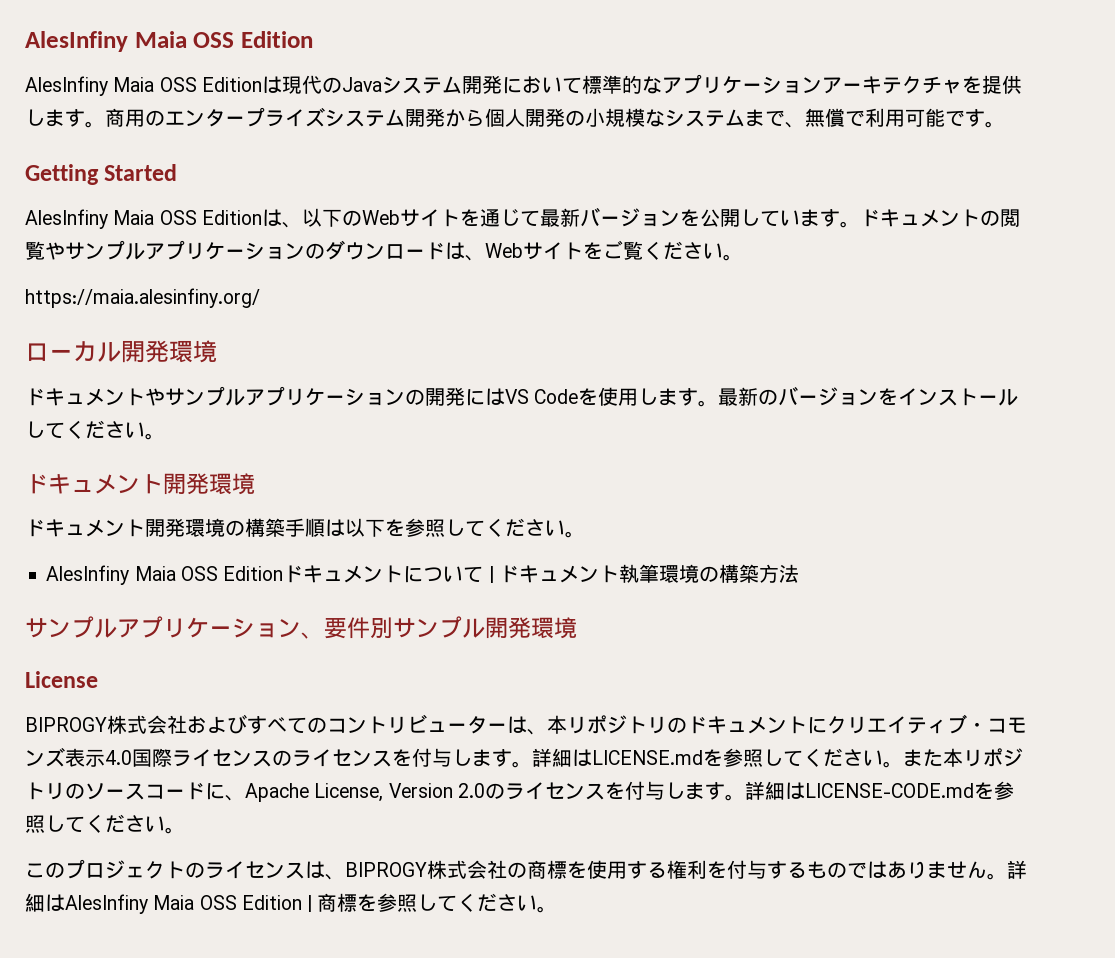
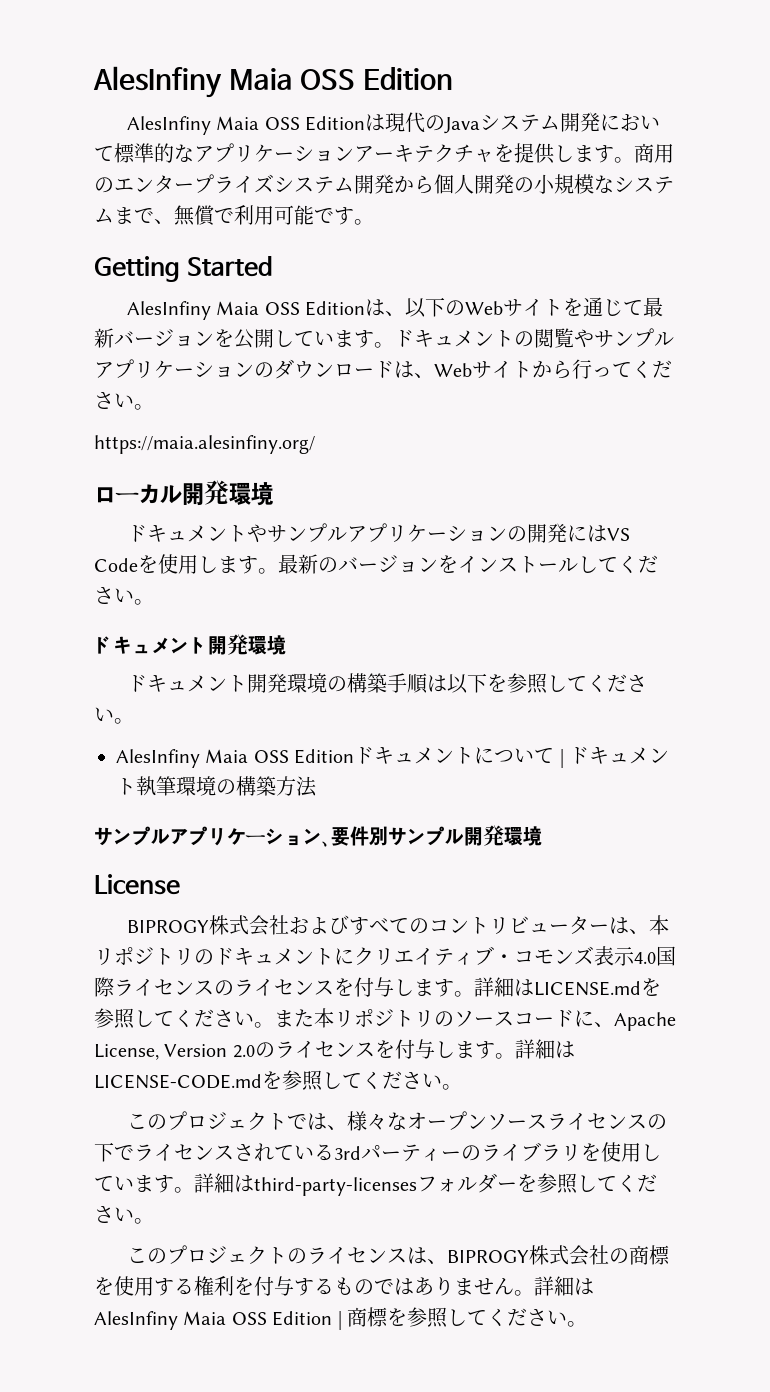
[583,240,643,260] をご覧 -> [532,359,632,379] から行って
(185, 830) none -> [126,1111,667,1131] [94,1142,661,1162] [94,1173,657,1196] [94,1206,154,1224] // このプロジェクトでは、様々なオープンソースライセンスの下でライセンスされている3rdパーティーのライブラリを使用しています。詳細はthird-party-licensesフォルダーを参照してください。

